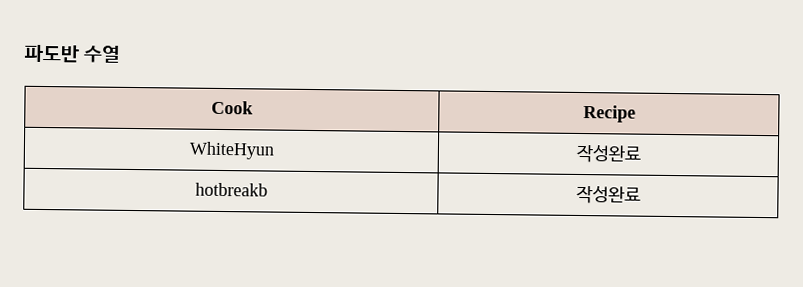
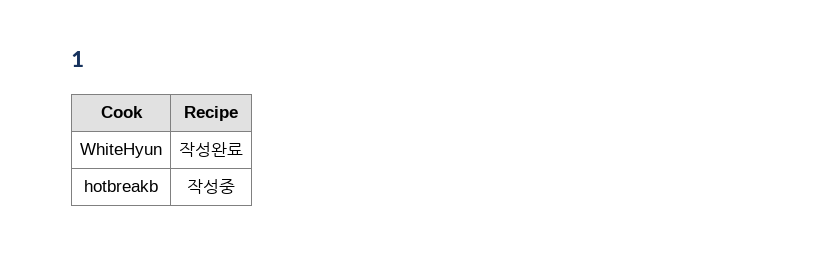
[24,44,122,63] 파도반 수열 -> [71,51,84,67] 1
[575,184,641,204] 작성완료 -> [187,179,235,194] 작성중

